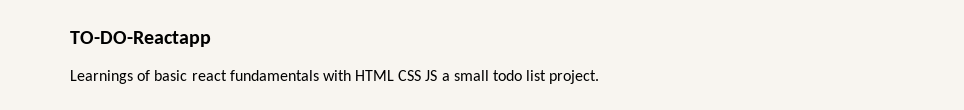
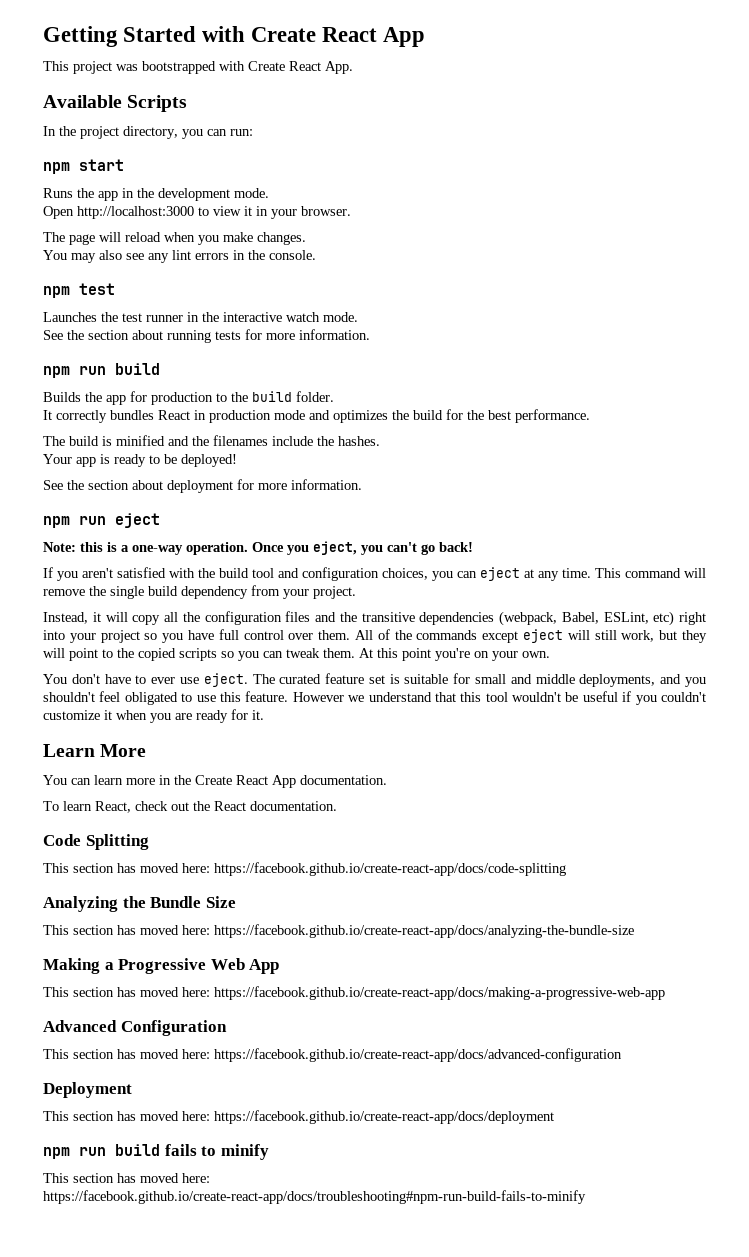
[70,31,211,47] [70,70,600,84] TO-DO-Reactapp // Learnings of basic react fundamentals with HTML CSS JS a small todo list project. -> [43,26,426,47] [43,61,353,74] [43,95,188,112] [43,126,253,139] [43,159,124,174] [43,188,269,201] [43,206,351,219] [43,232,306,245] [43,250,316,263] [43,283,115,298] [43,312,358,322] [43,329,370,343] [43,363,160,378] [43,391,334,405] [43,409,590,423] [43,435,380,446] [43,454,237,467] [43,479,362,493] [43,513,160,528] [43,541,473,555] [43,567,706,581] [43,585,356,599] [43,611,706,626] [43,629,707,643] [43,648,550,661] [43,673,706,687] [43,691,707,705] [43,709,264,723] [43,744,147,757] [43,775,387,788] [43,801,337,813] [43,834,149,850] [43,862,566,876] [43,896,236,912] [43,924,634,938] [43,958,280,974] [43,986,665,1000] [43,1020,227,1036] [43,1048,622,1062] [43,1082,132,1098] [43,1110,554,1124] [43,1144,269,1160] [43,1173,210,1183] [43,1190,586,1204] Getting Started with Create React App // This project was bootstrapped with Create React App. // Available Scripts // In the project directory, you can run: // npm start // Runs the app in the development mode. // Open http://localhost:3000 to view it in your browser. // The page will reload when you make changes. // You may also see any lint errors in the console. // npm test // Launches the test runner in the interactive watch mode. // See the section about running tests for more information. // npm run build // Builds the app for production to the build folder. // It correctly bundles React in production mode and optimizes the build for the best performance. // The build is minified and the filenames include the hashes. // Your app is ready to be deployed! // See the section about deployment for more information. // npm run eject // Note: this is a one-way operation. Once you eject, you can't go back! // If you aren't satisfied with the build tool and configuration choices, you can eject at any time. This command will remove the single build dependency from your project. // Instead, it will copy all the configuration files and the transitive dependencies (webpack, Babel, ESLint, etc) right into your project so you have full control over them. All of the commands except eject will still work, but they will point to the copied scripts so you can tweak them. At this point you're on your own. // You don't have to ever use eject. The curated feature set is suitable for small and middle deployments, and you shouldn't feel obligated to use this feature. However we understand that this tool wouldn't be useful if you couldn't customize it when you are ready for it. // Learn More // You can learn more in the Create React App documentation. // To learn React, check out the React documentation. // Code Splitting // This section has moved here: https://facebook.github.io/create-react-app/docs/code-splitting // Analyzing the Bundle Size // This section has moved here: https://facebook.github.io/create-react-app/docs/analyzing-the-bundle-size // Making a Progressive Web App // This section has moved here: https://facebook.github.io/create-react-app/docs/making-a-progressive-web-app // Advanced Configuration // This section has moved here: https://facebook.github.io/create-react-app/docs/advanced-configuration // Deployment // This section has moved here: https://facebook.github.io/create-react-app/docs/deployment // npm run build fails to minify // This section has moved here: https://facebook.github.io/create-react-app/docs/troubleshooting#npm-run-build-fails-to-minify

